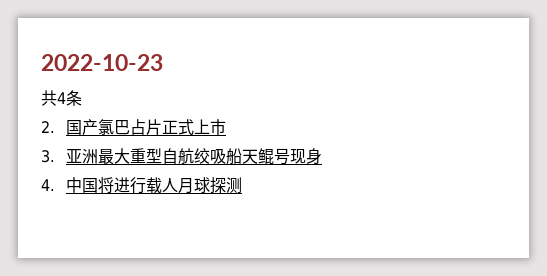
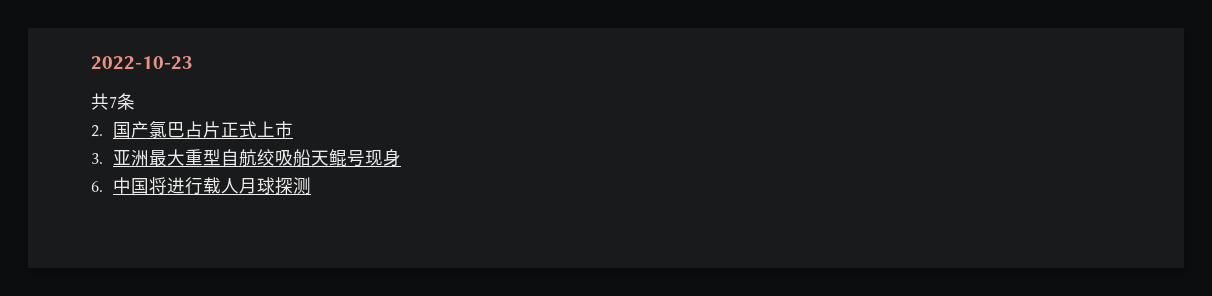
[57,92,66,104] 4 -> [109,96,117,108] 7
[41,179,55,191] 4. -> [91,181,103,192] 6.

